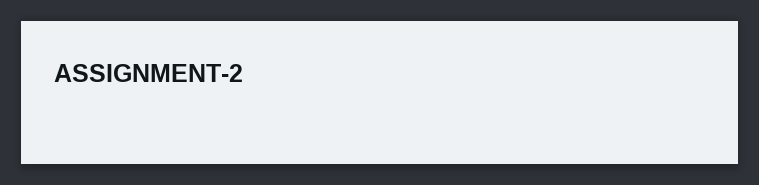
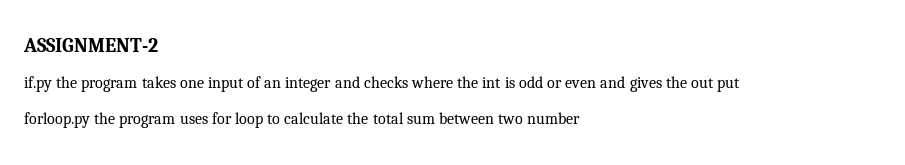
(243, 73) none -> [24,76,741,92] [24,112,581,128] // if.py the program takes one input of an integer and checks where the int is odd or even and gives the out put // forloop.py the program uses for loop to calculate the total sum between two number

